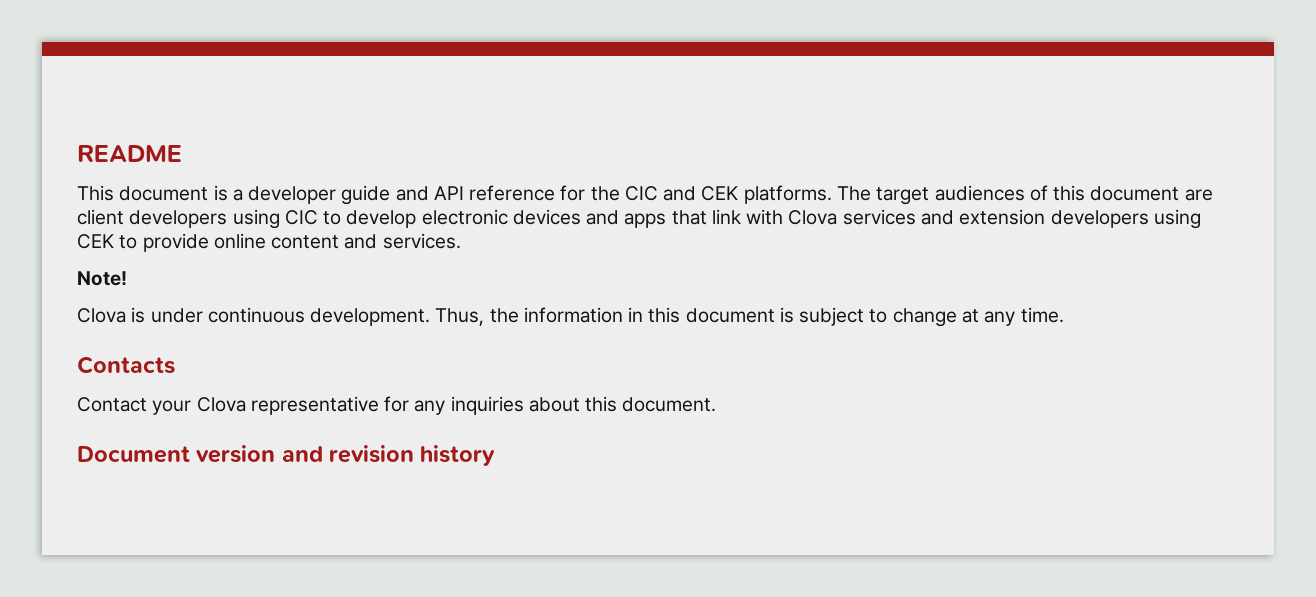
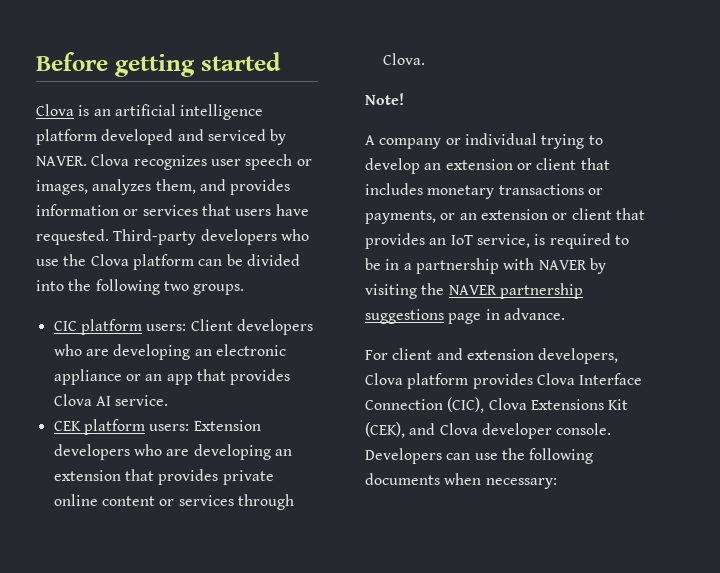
[77,145,182,162] [77,185,1213,205] [77,209,1201,229] [77,233,461,252] [77,271,127,286] [77,307,1064,327] [77,356,175,374] [77,396,717,415] [77,445,496,466] README // This document is a developer guide and API reference for the CIC and CEK platforms. The target audiences of this document are client developers using CIC to develop electronic devices and apps that link with Clova services and extension developers using CEK to provide online content and services. // Note! // Clova is under continuous development. Thus, the information in this document is subject to change at any time. // Contacts // Contact your Clova representative for any inquiries about this document. // Document version and revision history -> [36,52,281,77] [36,104,264,120] [36,129,287,145] [36,154,312,170] [36,179,291,195] [36,204,309,216] [36,229,309,245] [36,254,300,270] [36,279,245,295] [53,319,313,335] [53,344,286,360] [53,369,291,385] [53,394,169,406] [53,419,261,435] [53,444,292,460] [53,469,274,485] [53,494,294,510] [382,53,425,65] [365,93,404,105] [365,133,603,149] [365,158,610,174] [365,183,603,199] [365,208,645,224] [365,233,629,249] [365,258,606,274] [365,283,583,299] [365,308,565,324] [365,348,619,364] [365,373,643,389] [365,397,629,413] [365,422,612,439] [365,448,594,464] [365,473,557,489] Before getting started // Clova is an artificial intelligence platform developed and serviced by NAVER. Clova recognizes user speech or images, analyzes them, and provides information or services that users have requested. Third-party developers who use the Clova platform can be divided into the following two groups. // CIC platform users: Client developers who are developing an electronic appliance or an app that provides Clova AI service. // CEK platform users: Extension developers who are developing an extension that provides private online content or services through Clova. // Note! // A company or individual trying to develop an extension or client that includes monetary transactions or payments, or an extension or client that provides an IoT service, is required to be in a partnership with NAVER by visiting the NAVER partnership suggestions page in advance. // For client and extension developers, Clova platform provides Clova Interface Connection (CIC), Clova Extensions Kit (CEK), and Clova developer console. Developers can use the following documents when necessary:

